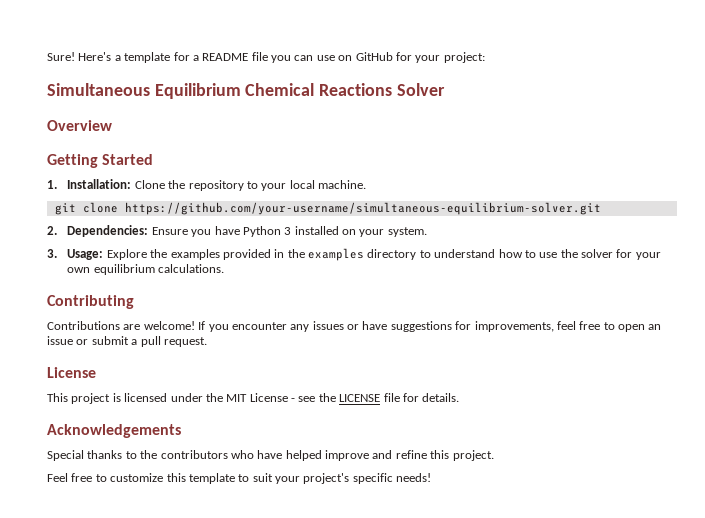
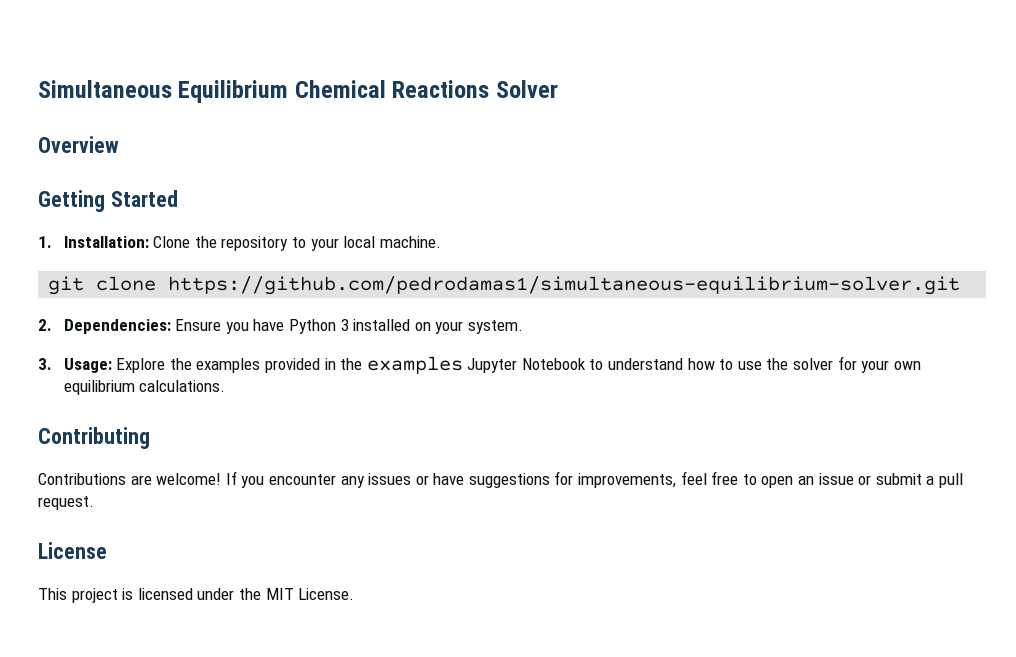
[47,52,485,63] Sure! Here's a template for a README file you can use on GitHub for your project: // -> (38, 89) none
[124,202,601,215] https://github.com/your-username/simultaneous-equilibrium-solver.git -> [168,276,961,295] https://github.com/pedrodamas1/simultaneous-equilibrium-solver.git
[367,249,417,260] directory -> [467,358,586,373] Jupyter Notebook
[249,393,460,402] [47,424,181,438] [47,450,494,461] [47,473,432,484] License - see the LICENSE file for details. // Acknowledgements // Special thanks to the contributors who have helped improve and refine this project. // Feel free to customize this template to suit your project's specific needs! -> [298,588,355,600] License.

